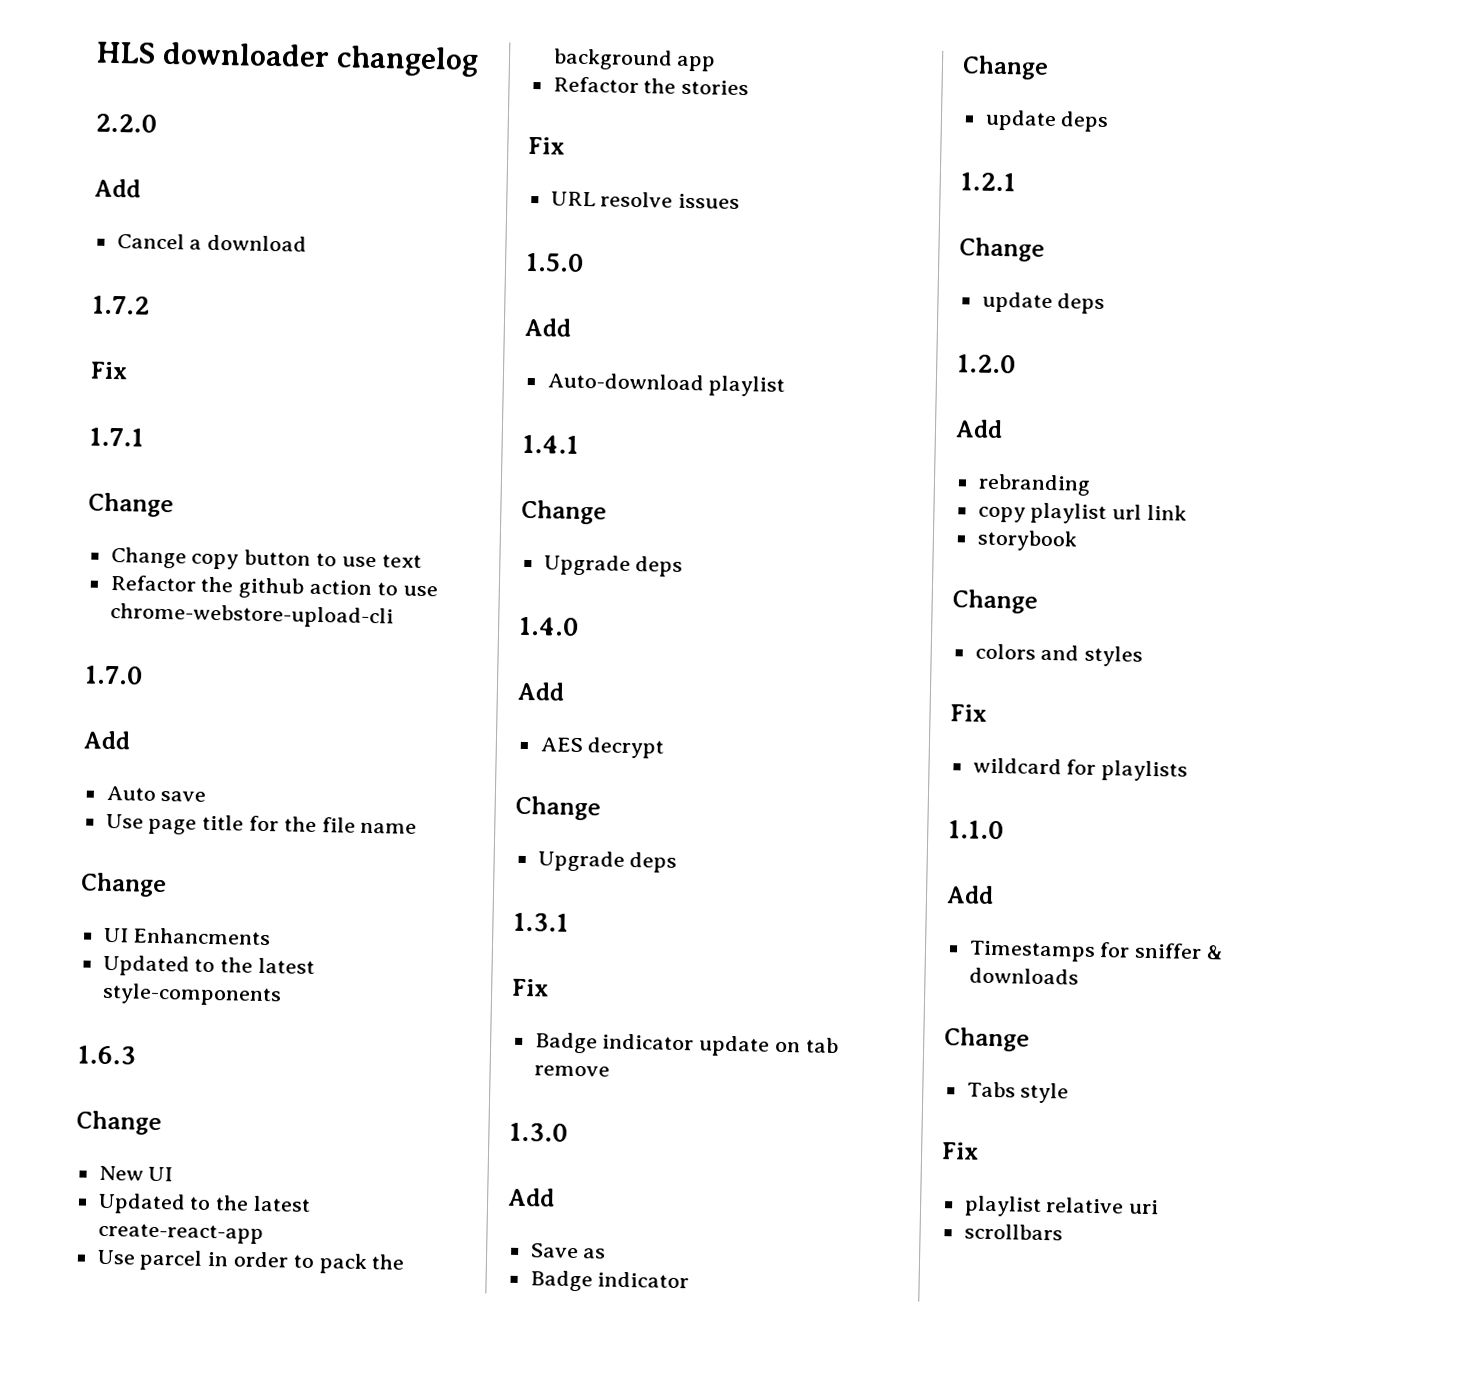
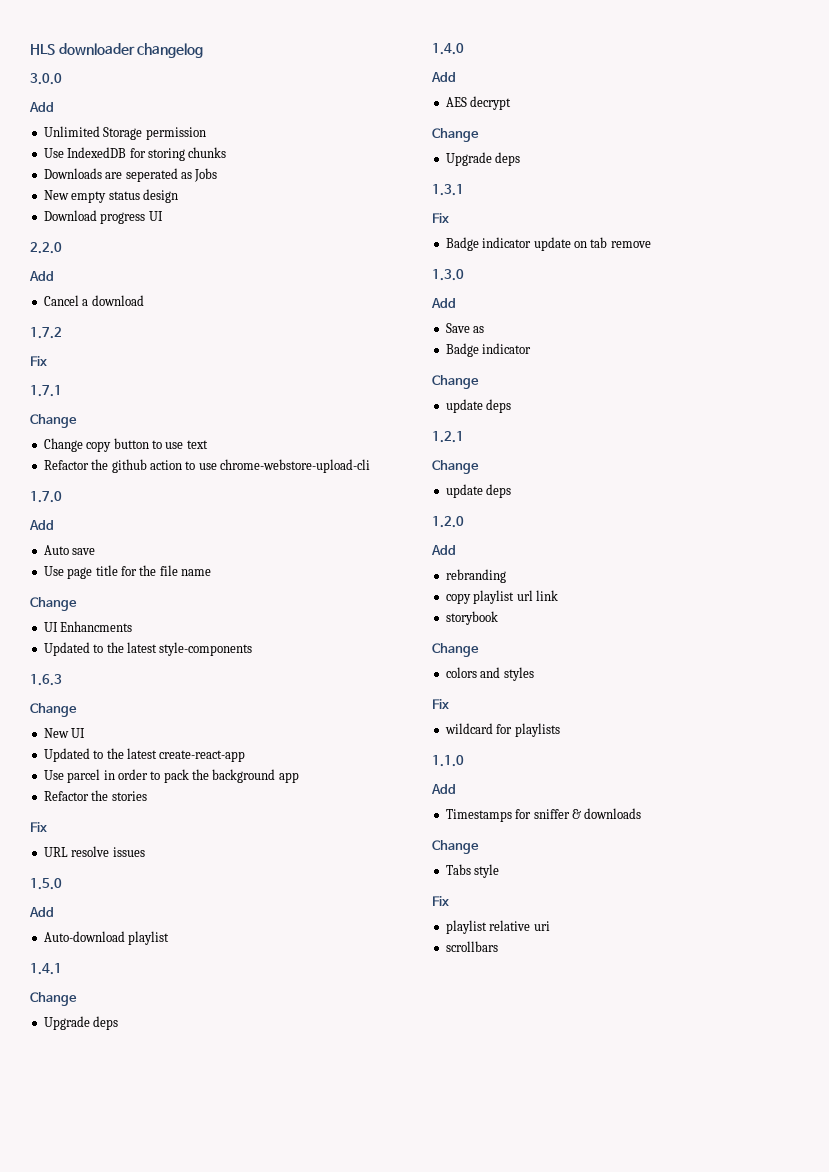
(480, 61) none -> [30,73,62,85] [29,102,54,112] [43,126,206,140] [43,147,227,161] [43,168,218,182] [43,189,178,203] [43,210,163,224] // 3.0.0 // Add // Unlimited Storage permission // Use IndexedDB for storing chunks // Downloads are seperated as Jobs // New empty status design // Download progress UI

